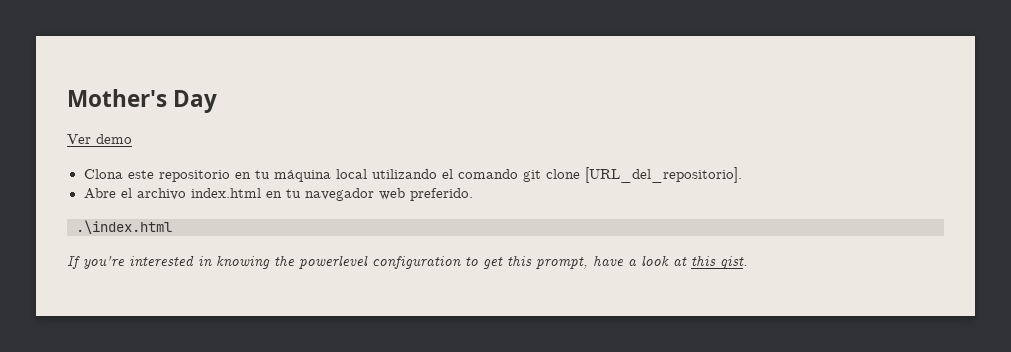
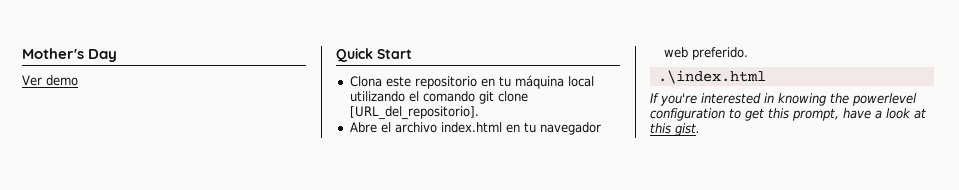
(132, 139) none -> [336,48,412,62] // Quick Start

